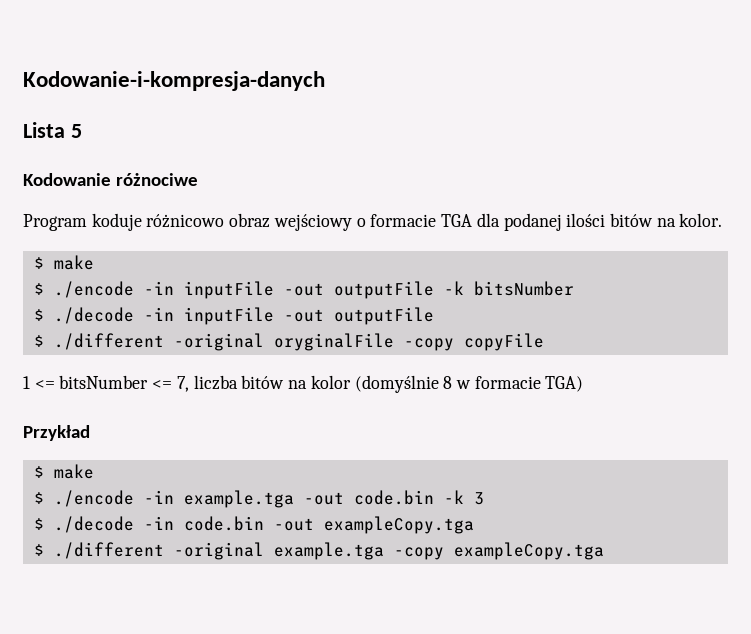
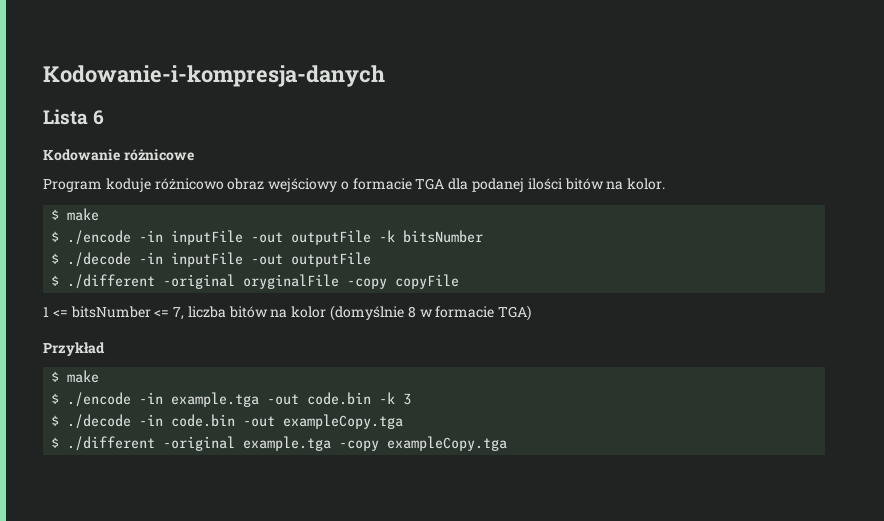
[70,124,82,138] 5 -> [93,110,105,125] 6
[115,173,198,186] różnociwe -> [123,149,194,161] różnicowe

